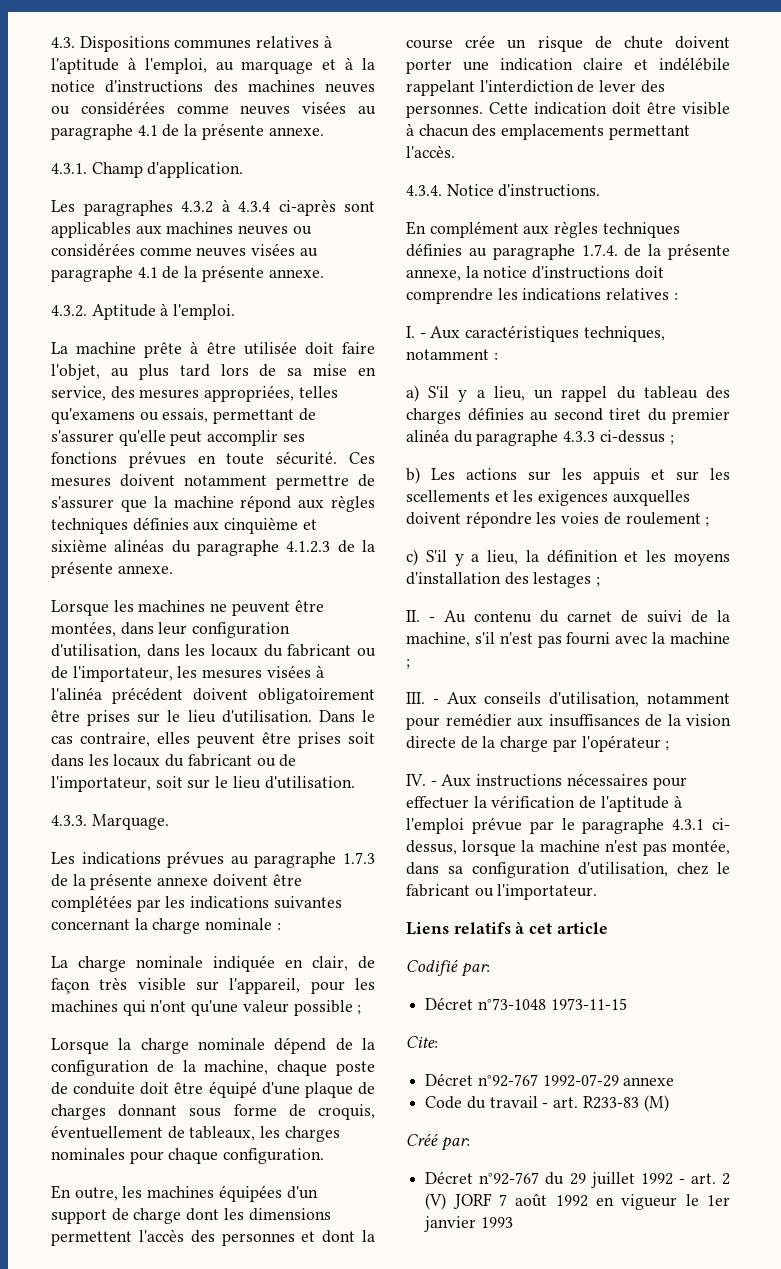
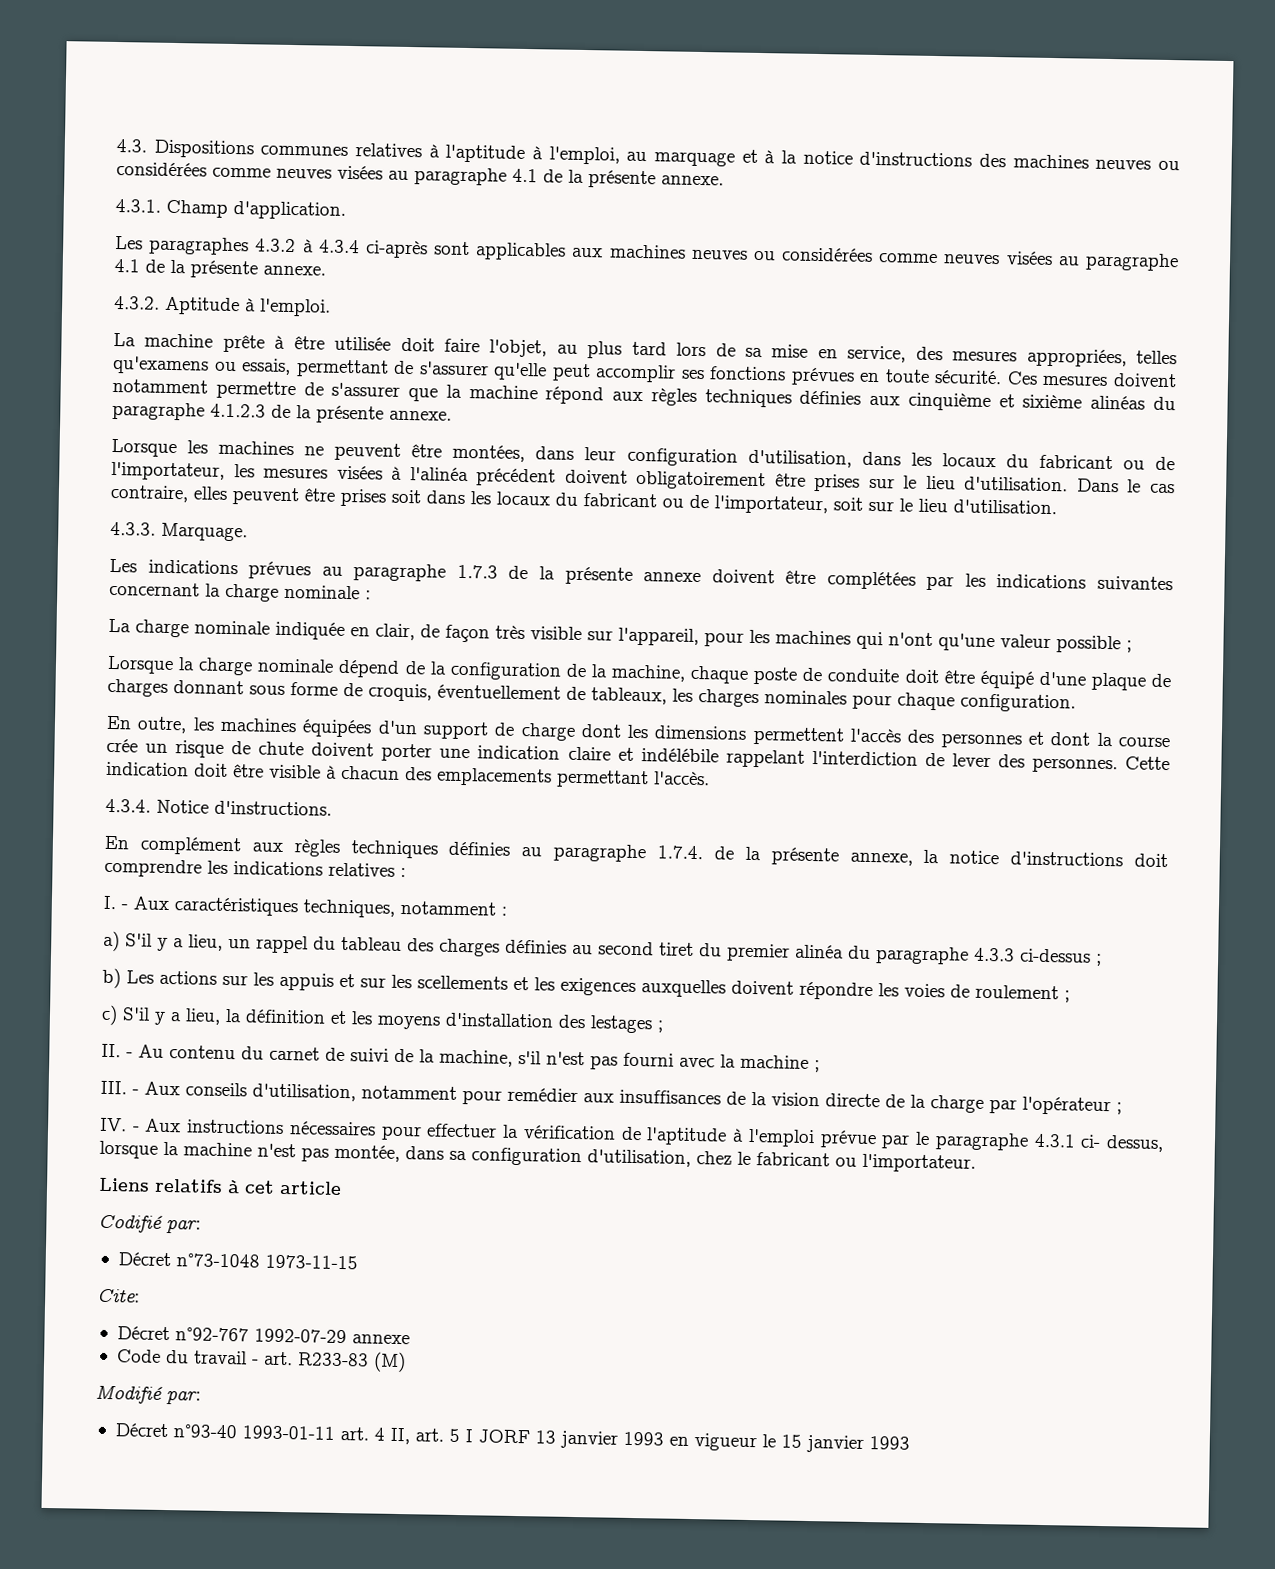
[406,1134,470,1151] [425,1171,730,1188] [425,1193,588,1210] Créé par: // Décret n°92-767 du 29 juillet 1992 - art. 2 (V) JORF 7 août 1992 -> [95,1384,201,1405] [114,1423,664,1449] Modifié par: // Décret n°93-40 1993-01-11 art. 4 II, art. 5 I JORF 13 janvier 1993
[707,1195,730,1206] 1er -> [780,1434,802,1448] 15

